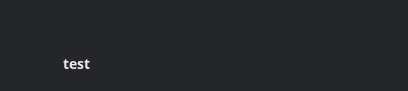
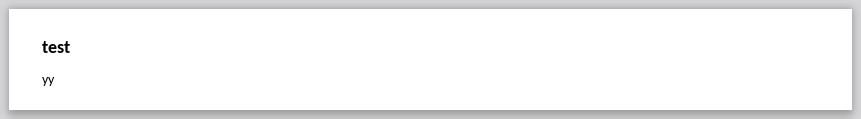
(90, 64) none -> [42,77,55,86] // yy

